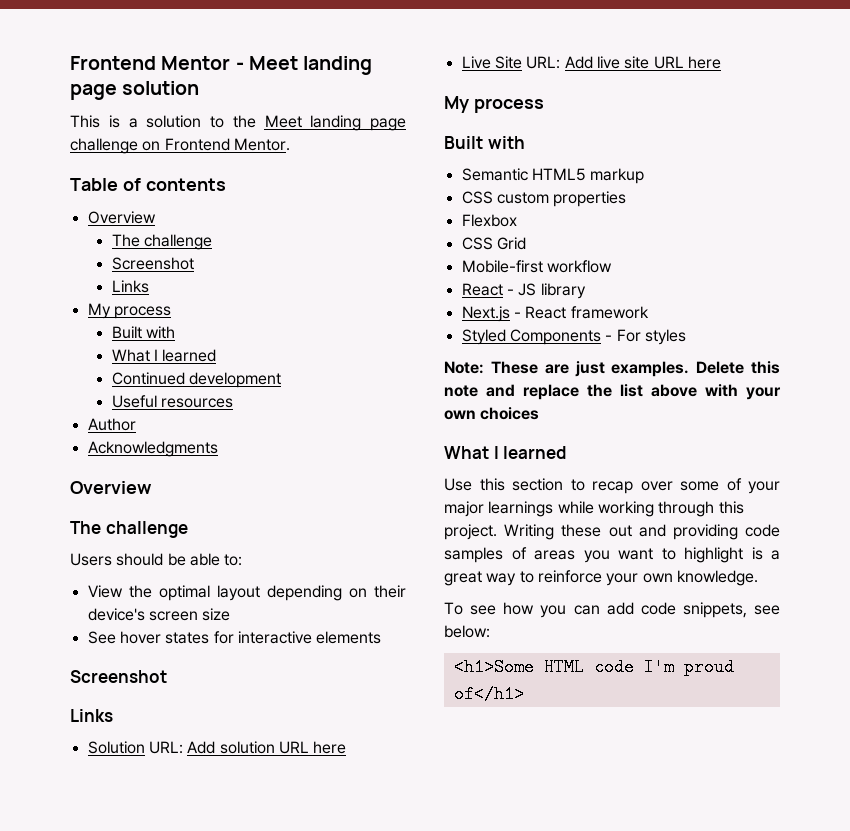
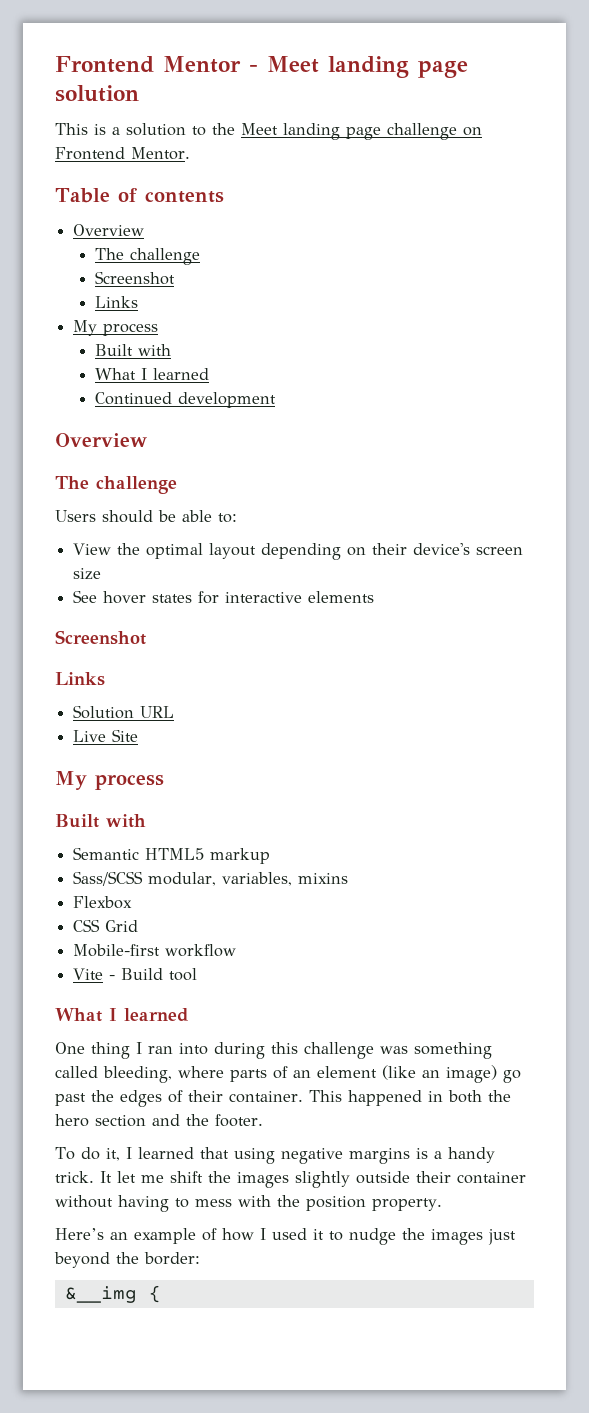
[111,395,233,408] [87,418,136,431] [87,441,218,457] // Useful resources // Author // Acknowledgments -> (276, 400) none
[148,741,347,754] URL: Add solution URL here -> [140,706,175,718] URL
[526,56,721,69] URL: Add live site URL here -> (139, 735) none
[461,191,627,207] CSS custom properties -> [73,871,349,886] Sass/SCSS modular, variables, mixins
[461,283,586,299] [461,306,649,322] [461,329,686,345] [444,361,780,377] [444,384,781,400] [444,407,540,420] [444,446,567,459] [444,478,780,494] [444,501,744,517] [444,524,780,540] [444,547,780,563] [444,570,758,586] [444,602,780,618] [444,625,490,638] [453,658,734,676] [453,685,524,703] React - JS library // Next.js - React framework // Styled Components - For styles // Note: These are just examples. Delete this note and replace the list above with your own choices // What I learned // Use this section to recap over some of your major learnings while working through this project. Writing these out and providing code samples of areas you want to highlight is a great way to reinforce your own knowledge. // To see how you can add code snippets, see below: // <h1>Some HTML code I'm proud of</h1> -> [73,968,198,981] [55,1008,189,1022] [55,1042,492,1059] [55,1065,521,1083] [55,1090,511,1107] [55,1114,263,1127] [55,1147,495,1164] [55,1171,526,1188] [55,1195,442,1212] [55,1228,516,1245] [54,1252,200,1268] [64,1285,161,1303] Vite - Build tool // What I learned // One thing I ran into during this challenge was something called bleeding, where parts of an element (like an image) go past the edges of their container. This happened in both the hero section and the footer. // To do it, I learned that using negative margins is a handy trick. It let me shift the images slightly outside their container without having to mess with the position property. // Here’s an example of how I used it to nudge the images just beyond the border: // &__img {

